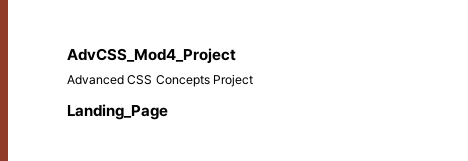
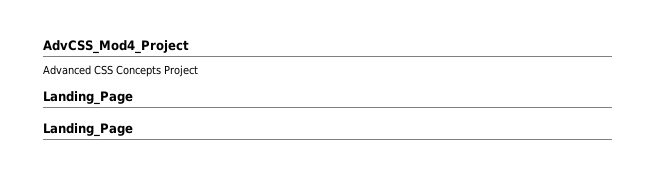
(168, 112) none -> [43,123,133,137] // Landing_Page

